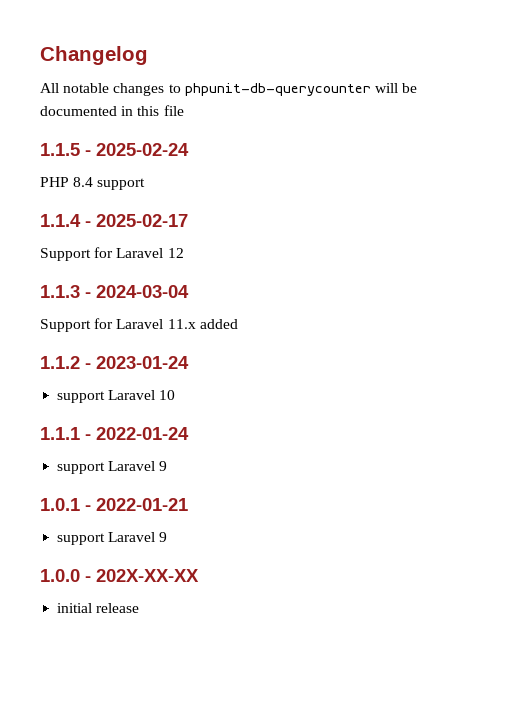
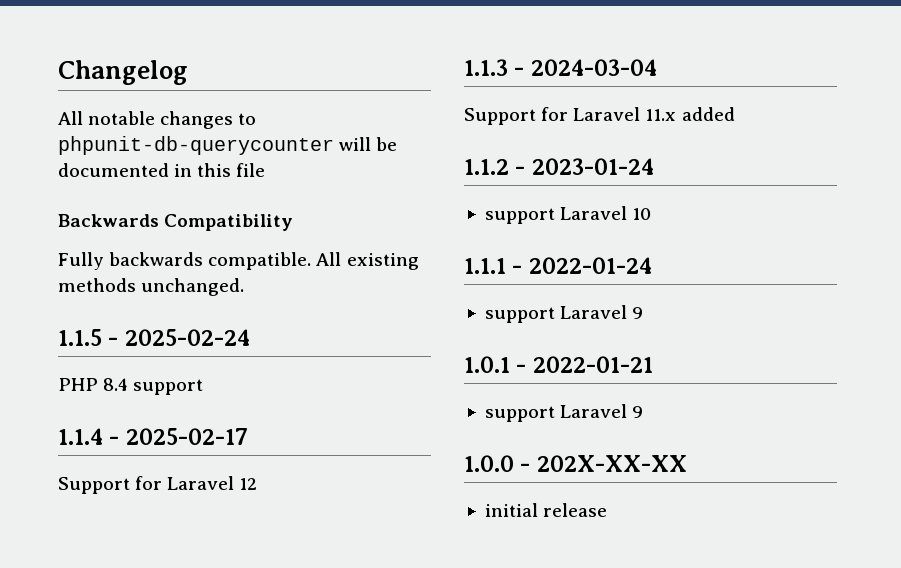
(184, 110) none -> [58,214,294,231] [58,252,419,270] [58,278,245,296] // Backwards Compatibility // Fully backwards compatible. All existing methods unchanged.

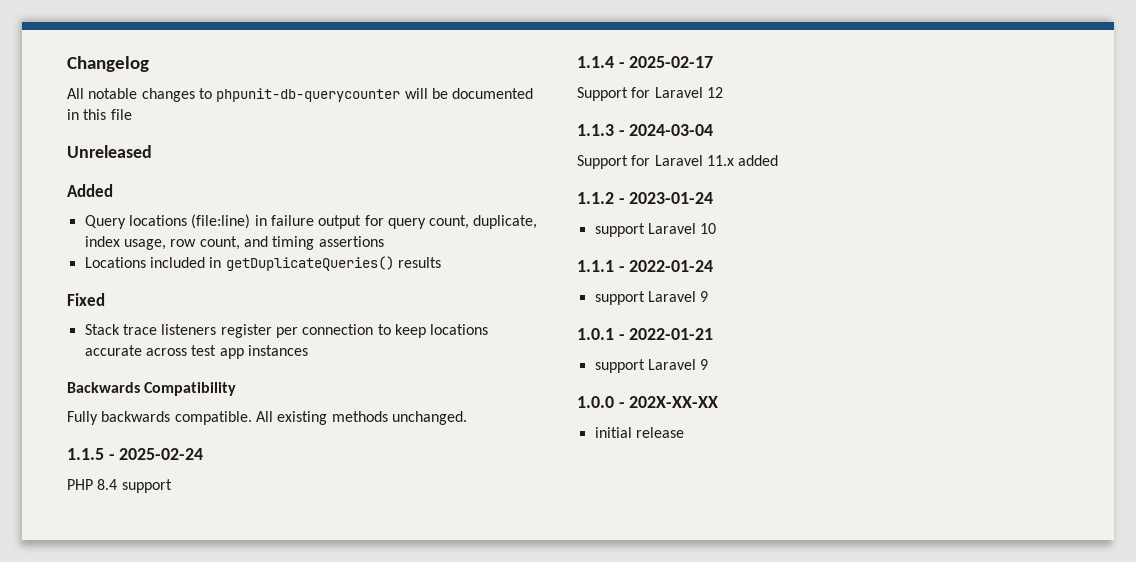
(266, 170) none -> [67,145,152,158] [67,184,113,197] [84,214,538,229] [84,236,384,250] [84,256,441,271] [67,293,105,306] [84,324,489,338] [84,345,308,359] // Unreleased // Added // Query locations (file:line) in failure output for query count, duplicate, index usage, row count, and timing assertions // Locations included in getDuplicateQueries() results // Fixed // Stack trace listeners register per connection to keep locations accurate across test app instances

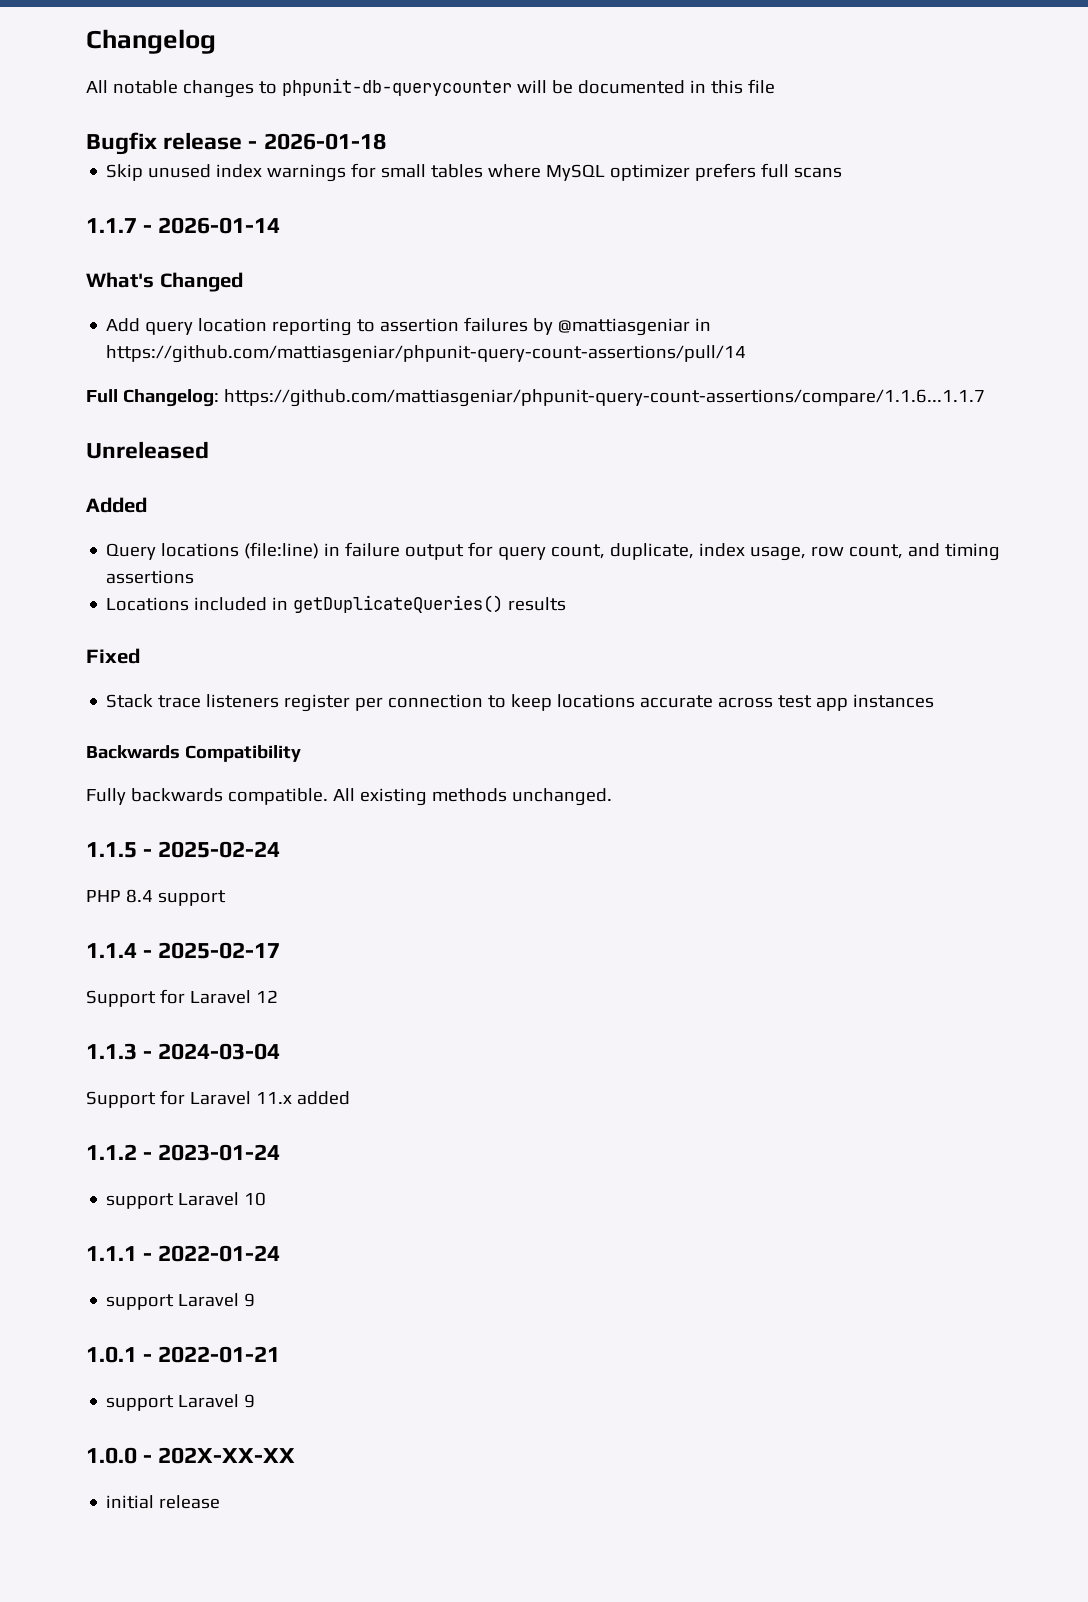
(132, 114) none -> [86,132,386,155] [106,163,843,182] [86,217,281,234] [86,272,243,292] [106,317,712,336] [106,345,747,363] [86,389,985,407] // Bugfix release - 2026-01-18 // Skip unused index warnings for small tables where MySQL optimizer prefers full scans // 1.1.7 - 2026-01-14 // What's Changed // Add query location reporting to assertion failures by @mattiasgeniar in https://github.com/mattiasgeniar/phpunit-query-count-assertions/pull/14 // Full Changelog: https://github.com/mattiasgeniar/phpunit-query-count-assertions/compare/1.1.6...1.1.7

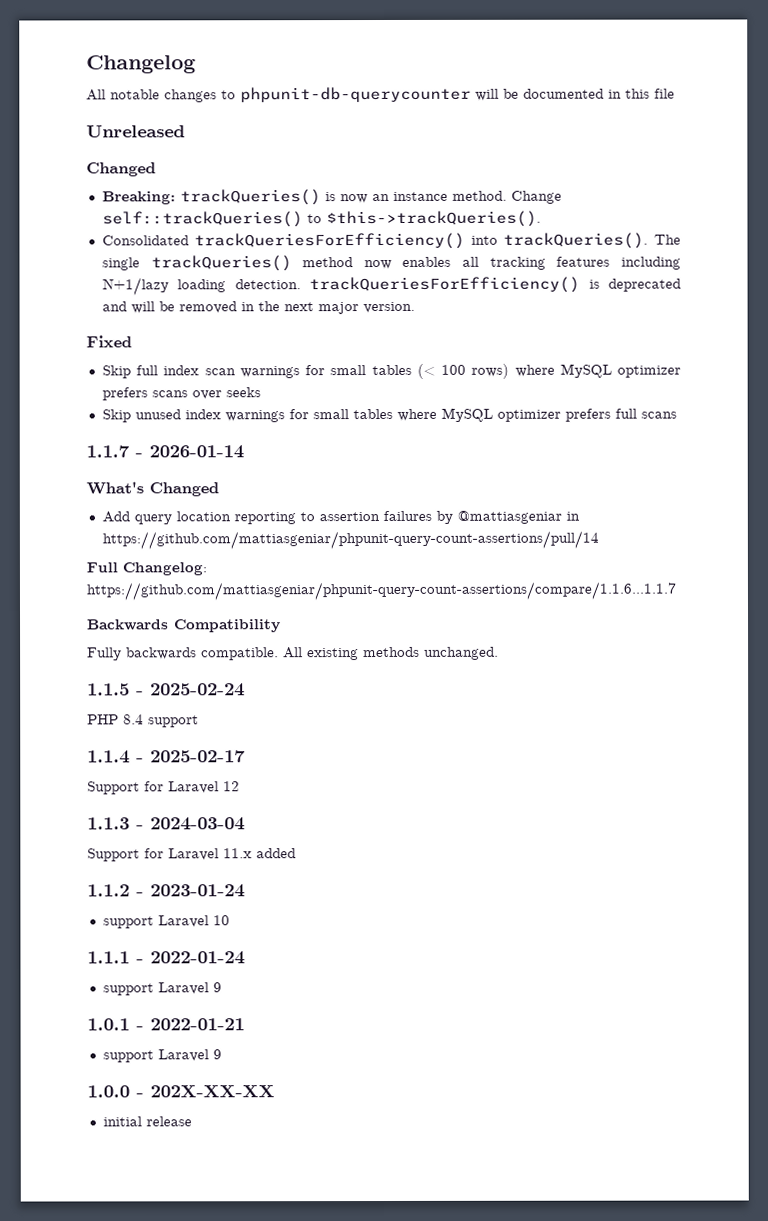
[86,132,386,155] Bugfix release - 2026-01-18 -> [86,125,185,138] [86,162,156,177] [101,189,562,206] [101,210,541,228] [101,232,681,250] [101,255,682,272] [101,276,681,296] [101,301,415,315] [86,335,132,348] [101,363,681,379] [101,387,261,401] Unreleased // Changed // Breaking: trackQueries() is now an instance method. Change self::trackQueries() to $this->trackQueries(). // Consolidated trackQueriesForEfficiency() into trackQueries(). The single trackQueries() method now enables all tracking features including N+1/lazy loading detection. trackQueriesForEfficiency() is deprecated and will be removed in the next major version. // Fixed // Skip full index scan warnings for small tables (< 100 rows) where MySQL optimizer prefers scans over seeks
[86,441,209,459] [86,497,147,513] [106,542,1001,561] [106,570,195,584] [106,595,567,613] [86,648,140,664] [106,694,935,712] // Unreleased // Added // Query locations (file:line) in failure output for query count, duplicate, index usage, row count, and timing assertions // Locations included in getDuplicateQueries() results // Fixed // Stack trace listeners register per connection to keep locations accurate across test app instances -> (676, 591) none

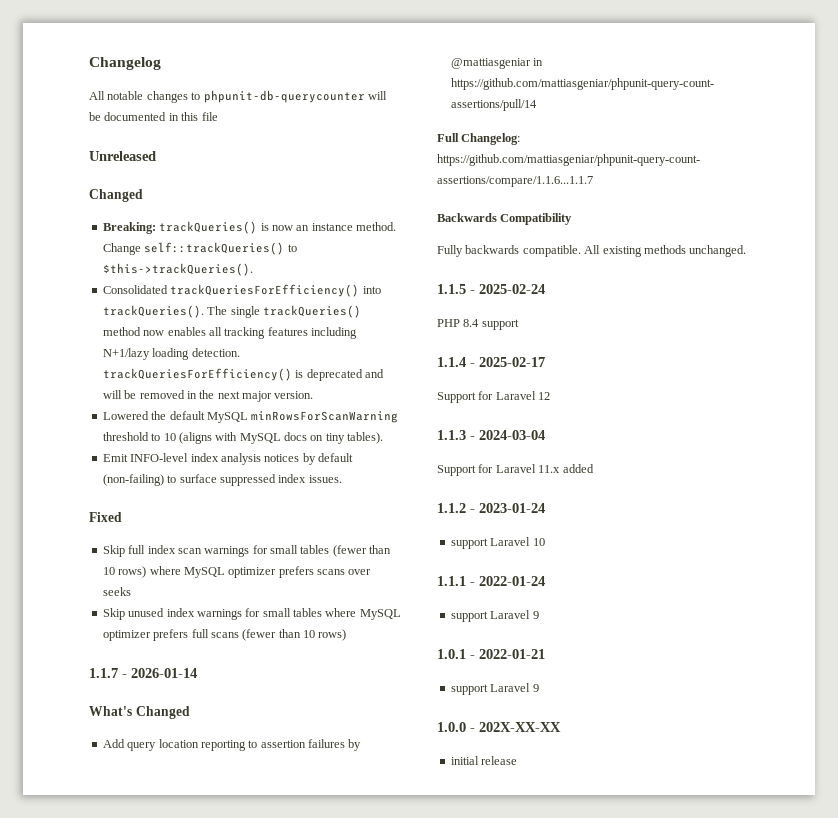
(415, 307) none -> [102,411,399,423] [102,432,384,444] [102,453,353,465] [102,474,342,486] // Lowered the default MySQL minRowsForScanWarning threshold to 10 (aligns with MySQL docs on tiny tables). // Emit INFO-level index analysis notices by default (non-failing) to surface suppressed index issues.
[416,363,467,379] (< 100 -> [332,545,392,557] [102,567,115,575] (fewer than 10
(677, 415) none -> [242,629,347,641] (fewer than 10 rows)

